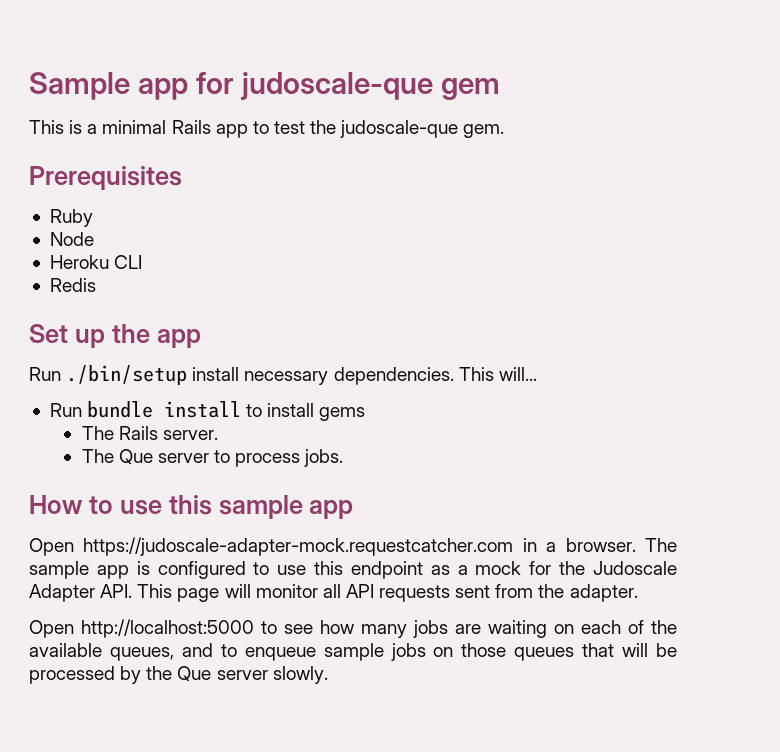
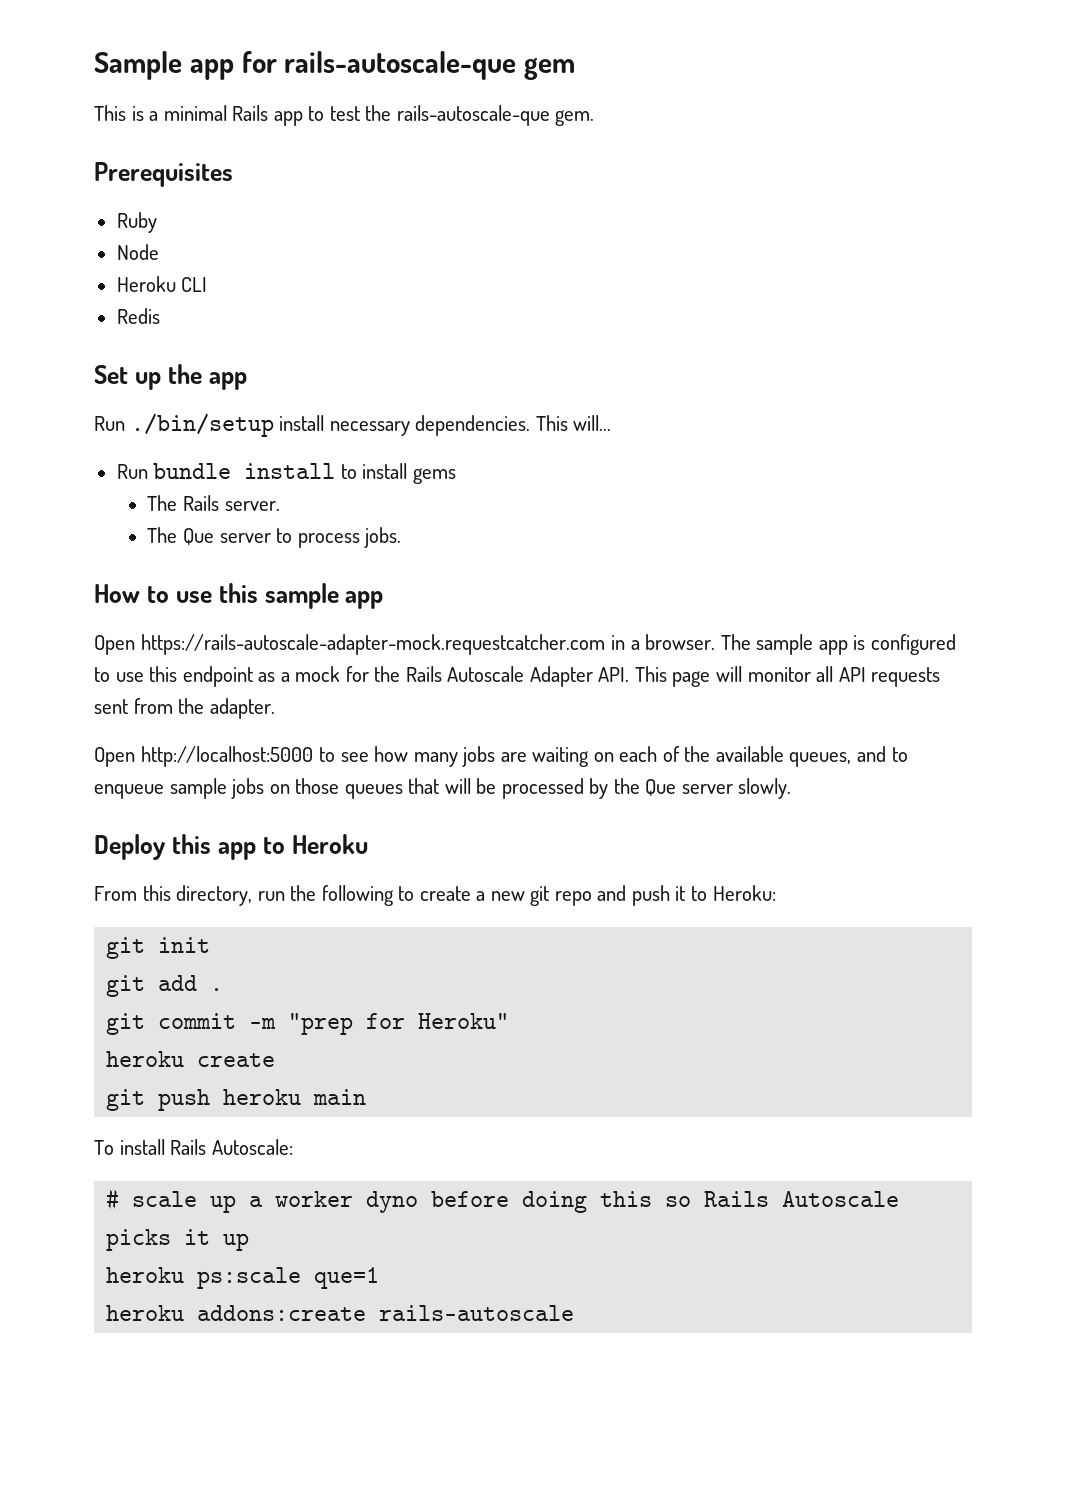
[240,72,433,100] judoscale-que -> [284,51,517,80] rails-autoscale-que
[340,120,459,138] judoscale-que -> [396,105,550,126] rails-autoscale-que
[83,537,514,556] https://judoscale-adapter-mock.requestcatcher.com -> [140,634,606,655] https://rails-autoscale-adapter-mock.requestcatcher.com
[593,561,677,575] Judoscale -> [405,666,525,682] Rails Autoscale
(328, 675) none -> [94,834,368,860] [94,885,776,906] [106,937,211,959] [106,975,224,997] [106,1013,510,1035] [106,1051,276,1067] [106,1089,367,1111] [94,1139,293,1155] [106,1188,900,1213] [106,1229,250,1251] [106,1267,380,1289] [106,1305,575,1321] // Deploy this app to Heroku // From this directory, run the following to create a new git repo and push it to Heroku: // git init // git add . // git commit -m "prep for Heroku" // heroku create // git push heroku main // To install Rails Autoscale: // # scale up a worker dyno before doing this so Rails Autoscale picks it up // heroku ps:scale que=1 // heroku addons:create rails-autoscale

